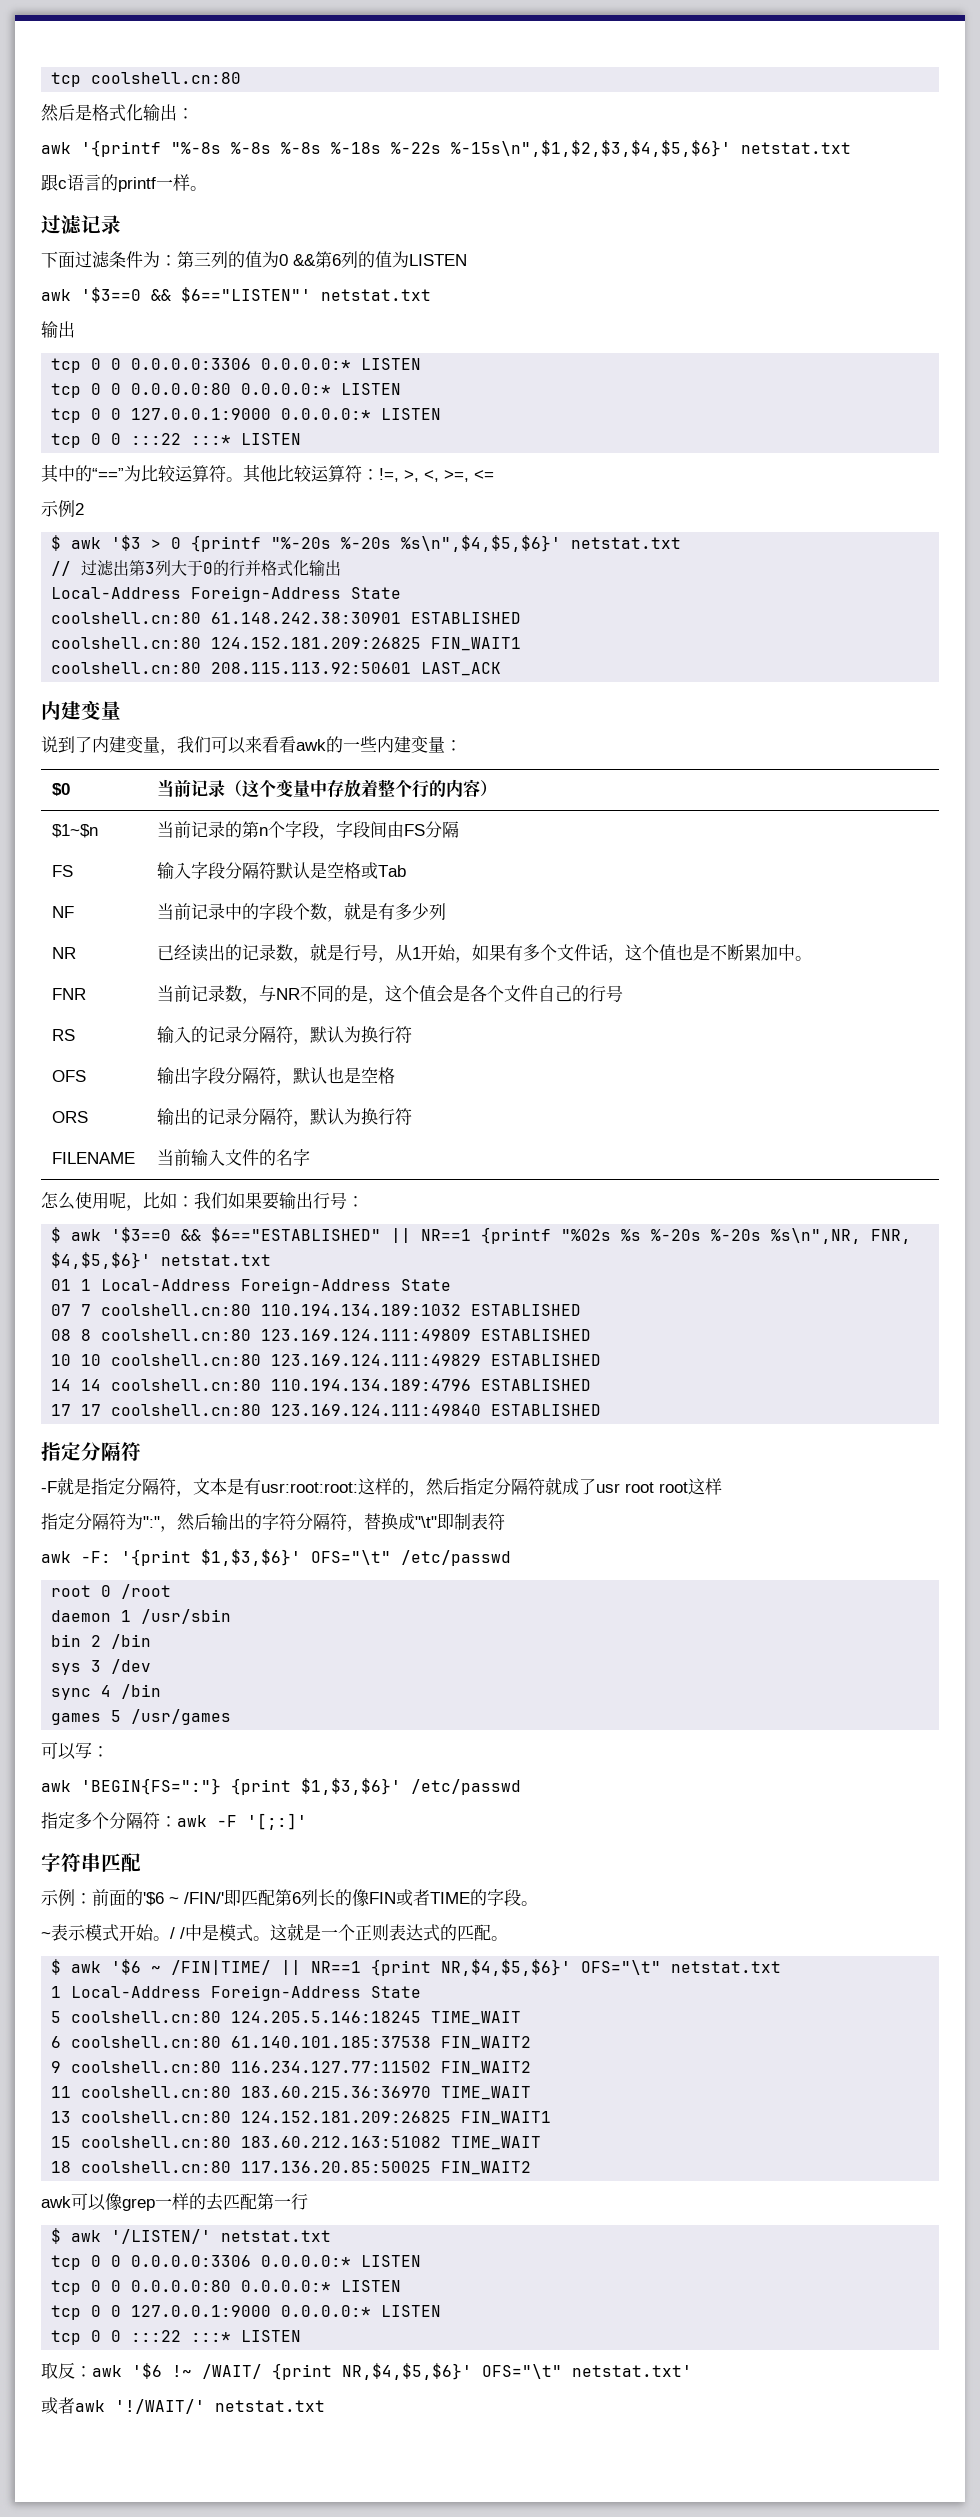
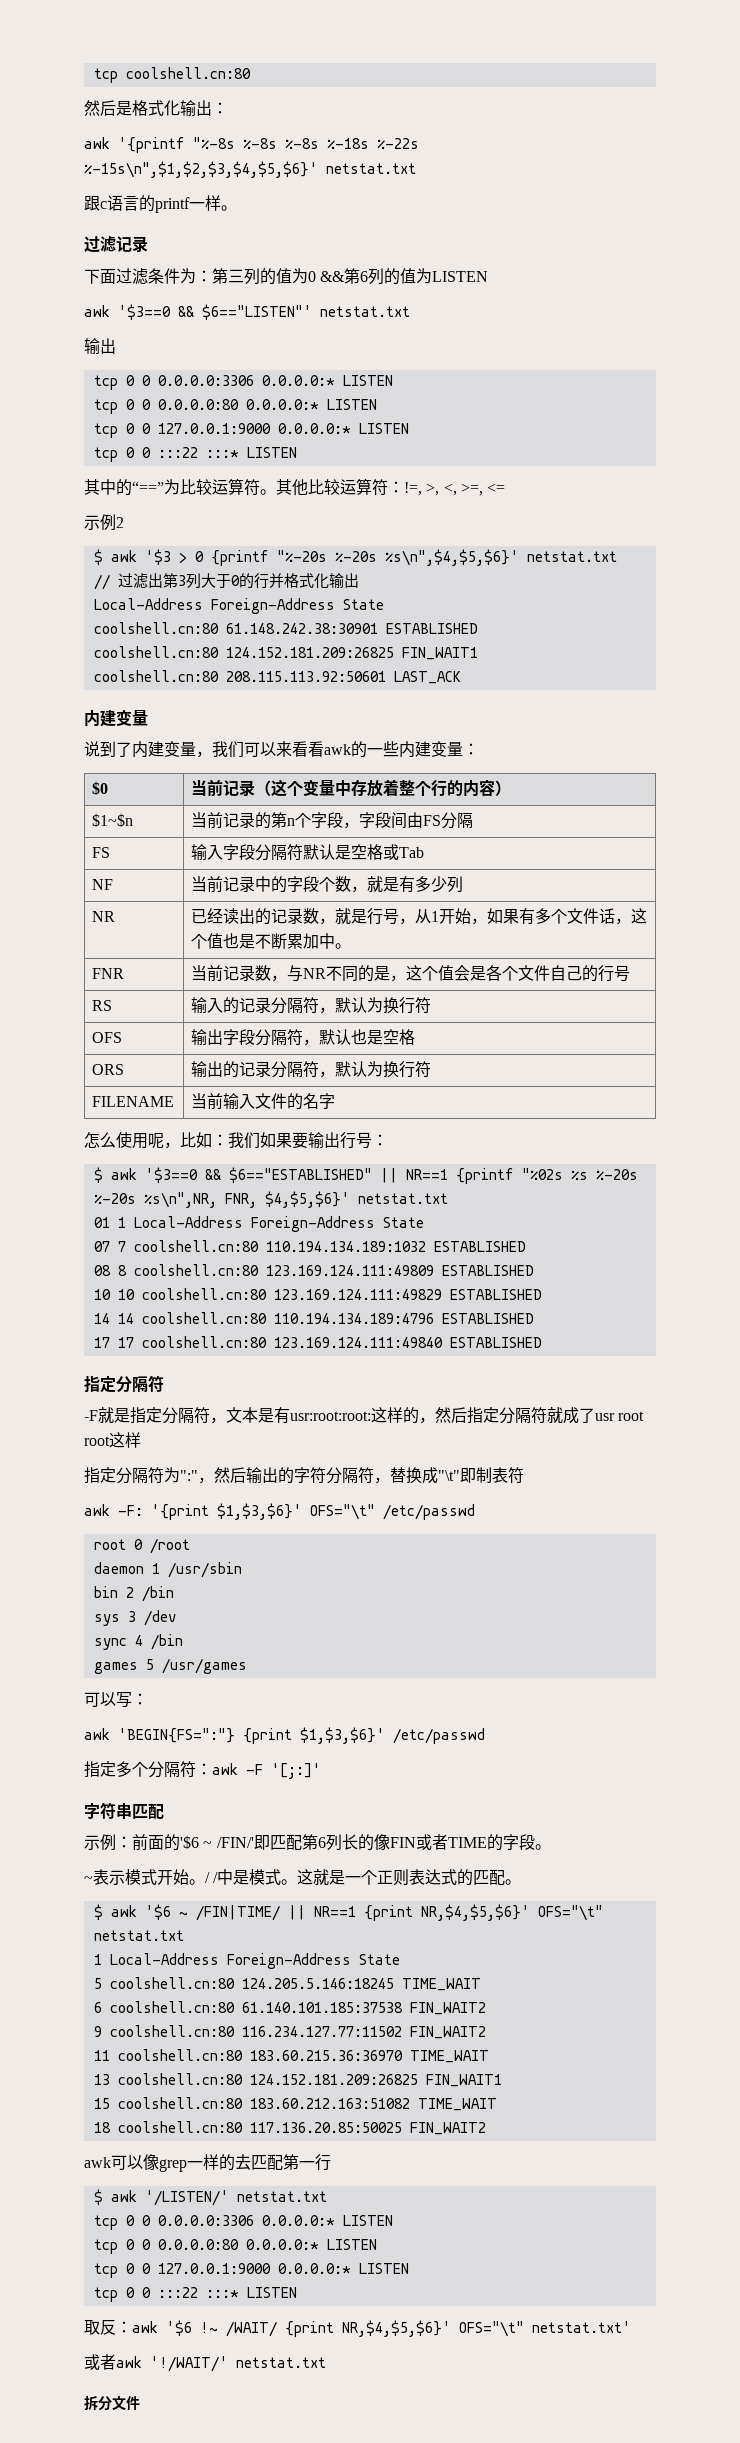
(325, 2406) none -> [84,2395,140,2411] // 拆分文件

